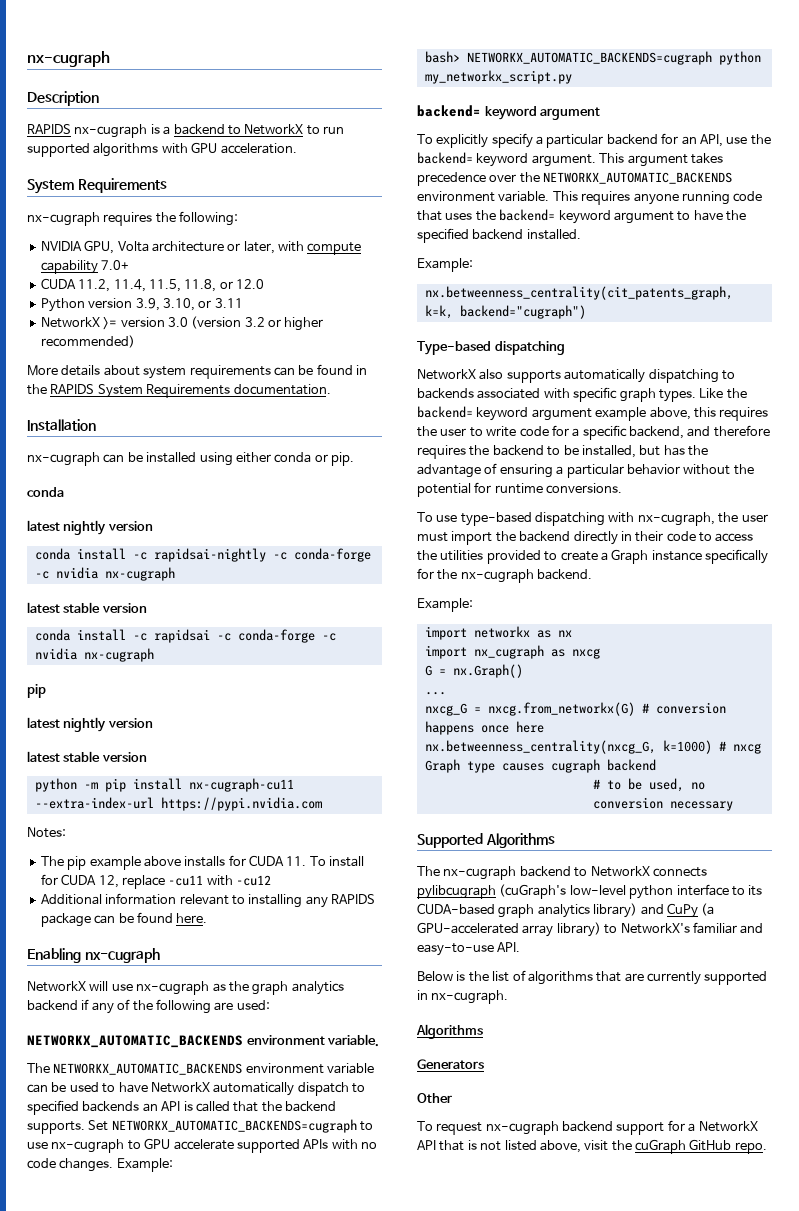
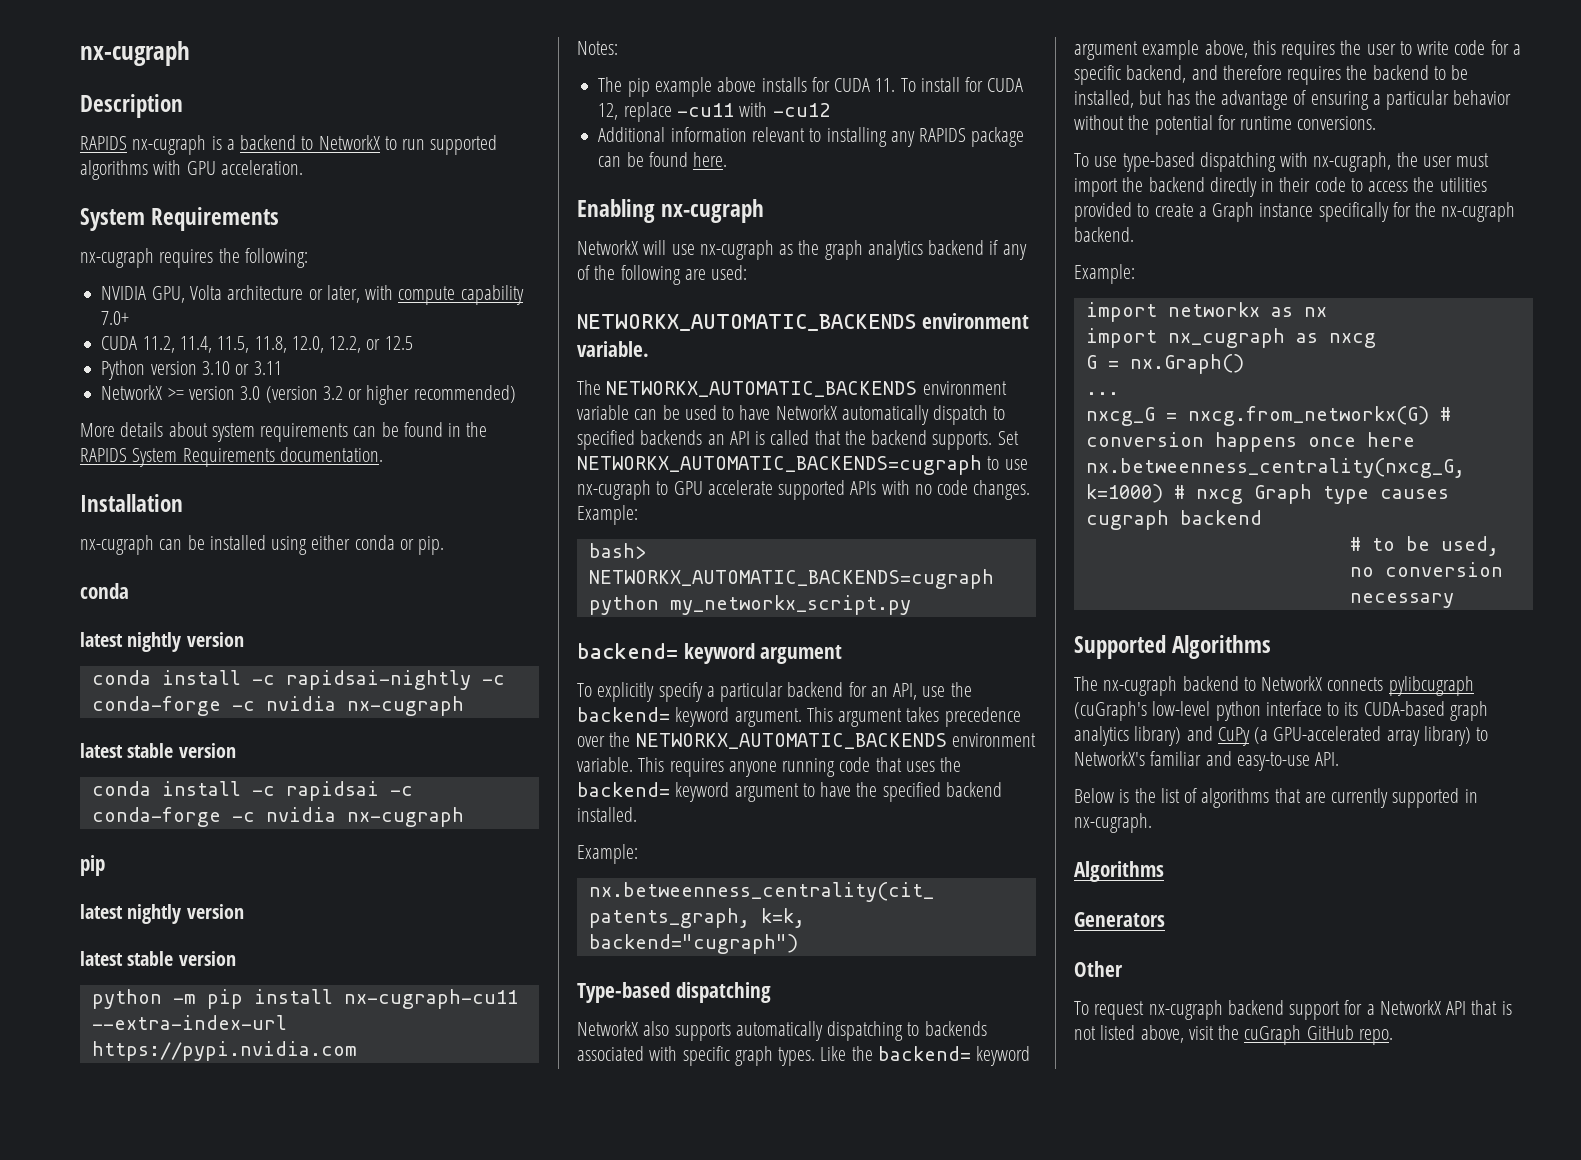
[219,279,264,289] or 12.0 -> [291,336,413,353] 12.0, 12.2, or 12.5
[135,298,195,311] 3.9, 3.10, -> [201,361,230,375] 3.10

